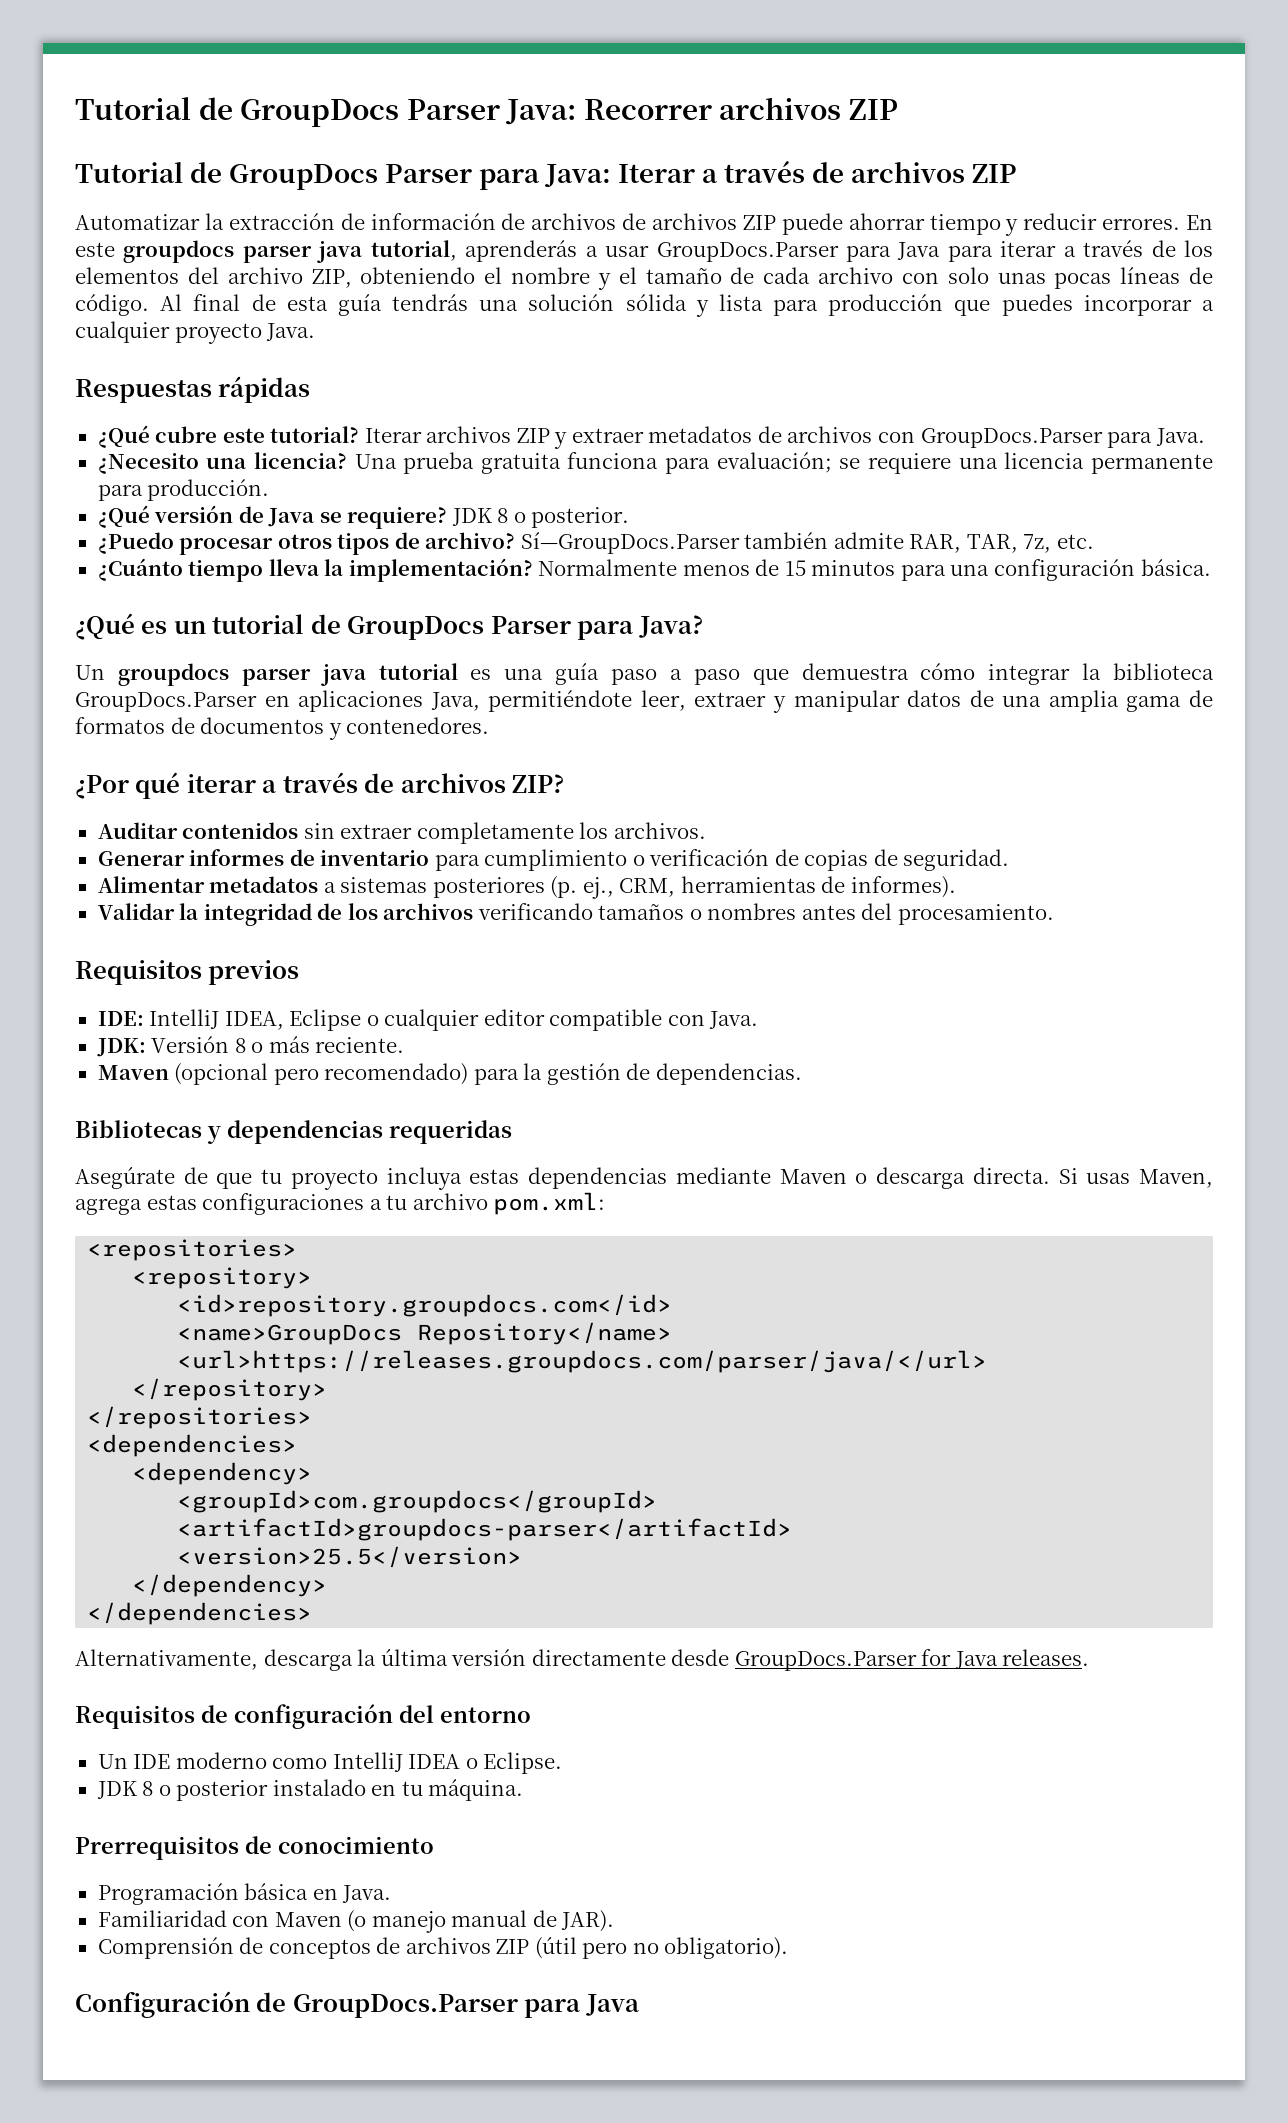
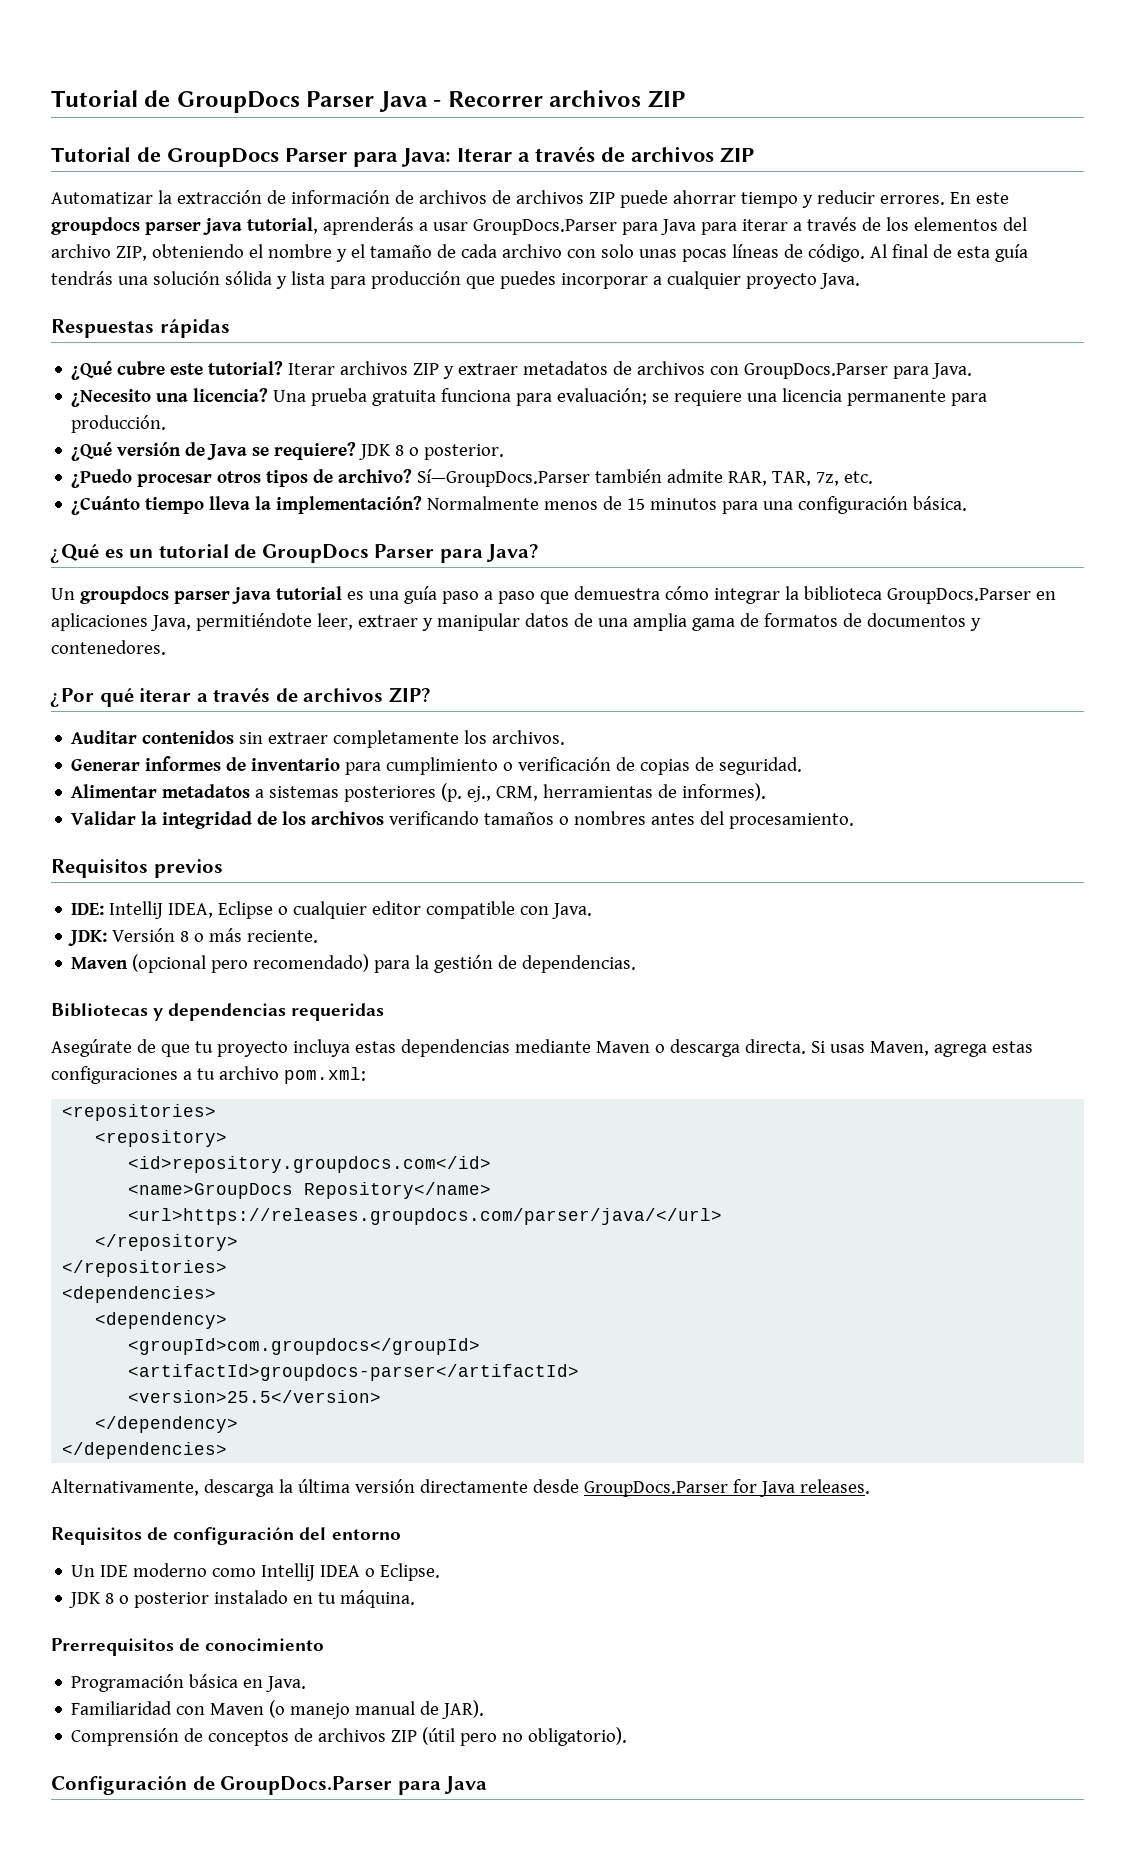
[75,97,577,127] Tutorial de GroupDocs Parser Java: -> [51,90,442,113] Tutorial de GroupDocs Parser Java -

